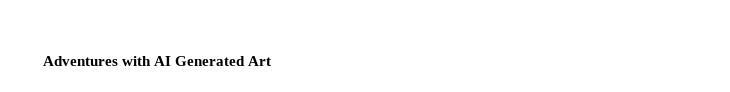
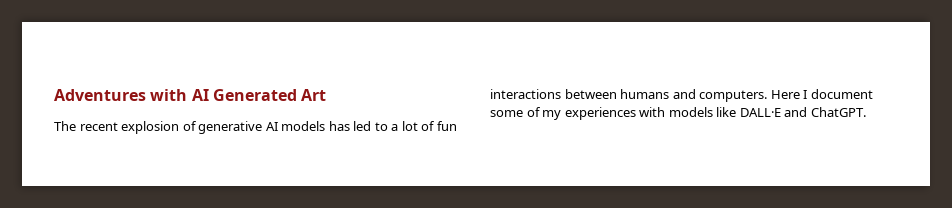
(272, 61) none -> [54,121,457,134] [490,89,873,102] [490,107,866,120] // The recent explosion of generative AI models has led to a lot of fun interactions between humans and computers. Here I document some of my experiences with models like DALL·E and ChatGPT.

